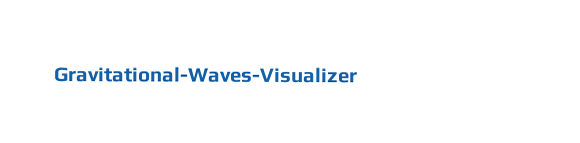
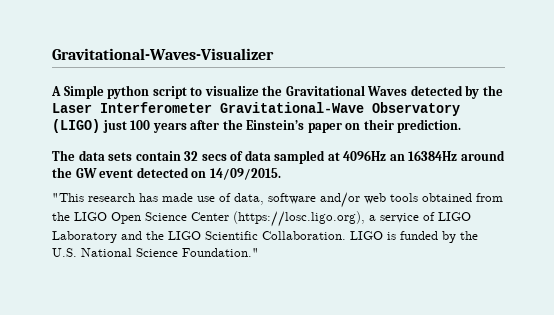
(358, 75) none -> [51,85,503,99] [52,102,460,116] [52,119,462,133] [52,150,505,164] [52,167,281,180] [52,192,503,208] [52,211,471,227] [52,231,478,243] [52,248,259,257] // A Simple python script to visualize the Gravitational Waves detected by the Laser Interferometer Gravitational-Wave Observatory (LIGO) just 100 years after the Einstein’s paper on their prediction. // The data sets contain 32 secs of data sampled at 4096Hz an 16384Hz around the GW event detected on 14/09/2015. // "This research has made use of data, software and/or web tools obtained from the LIGO Open Science Center (https://losc.ligo.org), a service of LIGO Laboratory and the LIGO Scientific Collaboration. LIGO is funded by the U.S. National Science Foundation."

